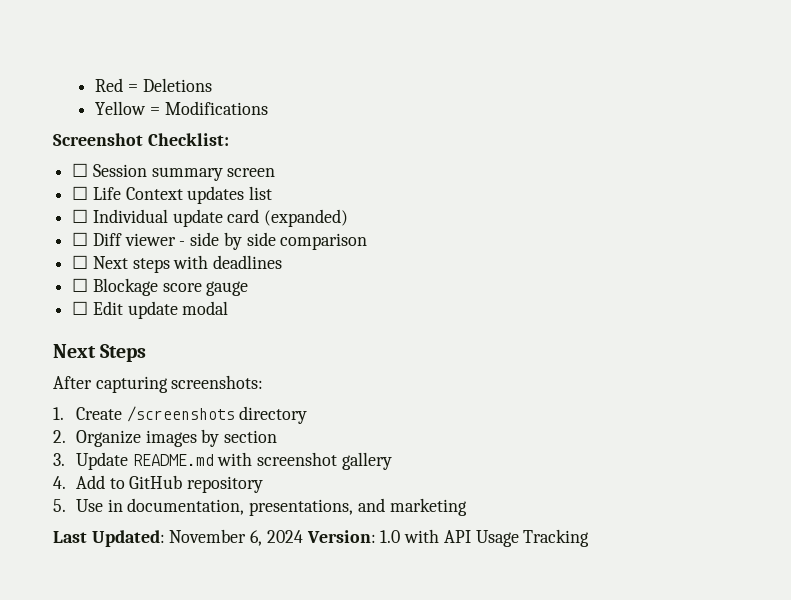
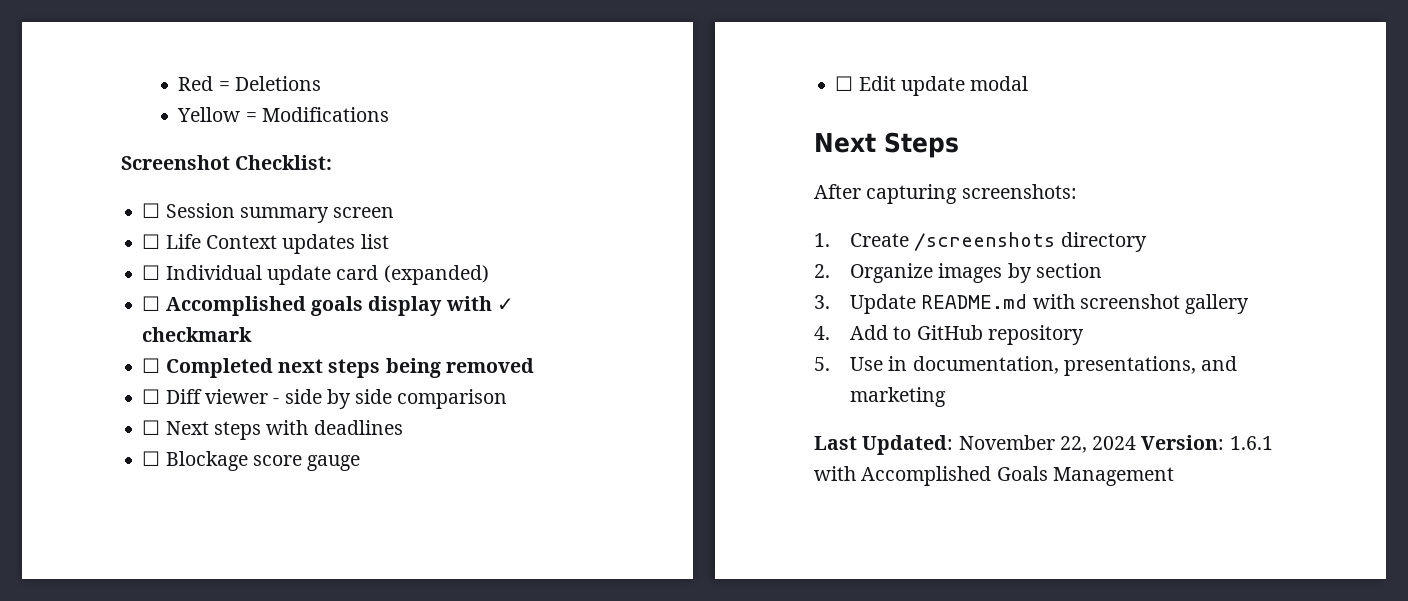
(349, 218) none -> [142,296,514,316] [142,327,253,342] [142,358,534,378] // ☐ Accomplished goals display with ✓ checkmark // ☐ Completed next steps being removed
[250,530,263,546] 6, -> [1059,436,1087,453] 22,
[380,529,590,547] 1.0 with API Usage Tracking -> [1229,436,1273,450] [814,466,1174,486] 1.6.1 with Accomplished Goals Management

